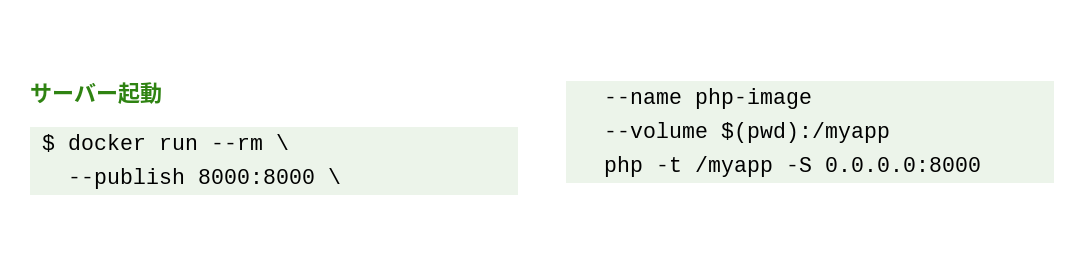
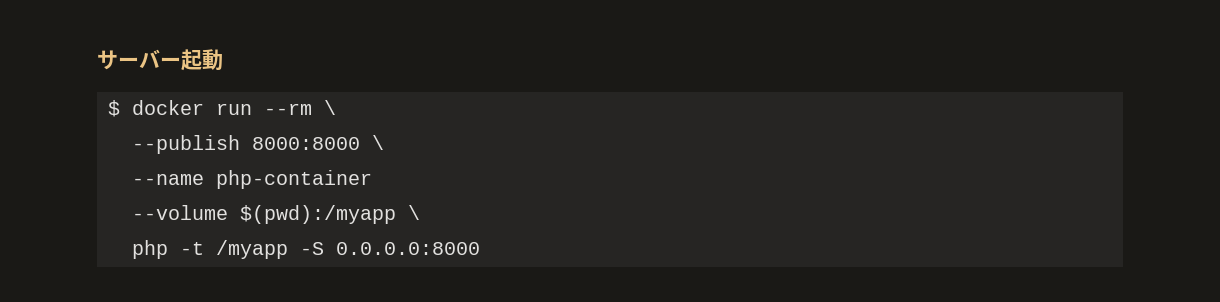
[694,88,812,109] php-image -> [215,170,372,189] php-container
(890, 132) none -> [407,205,420,220] \

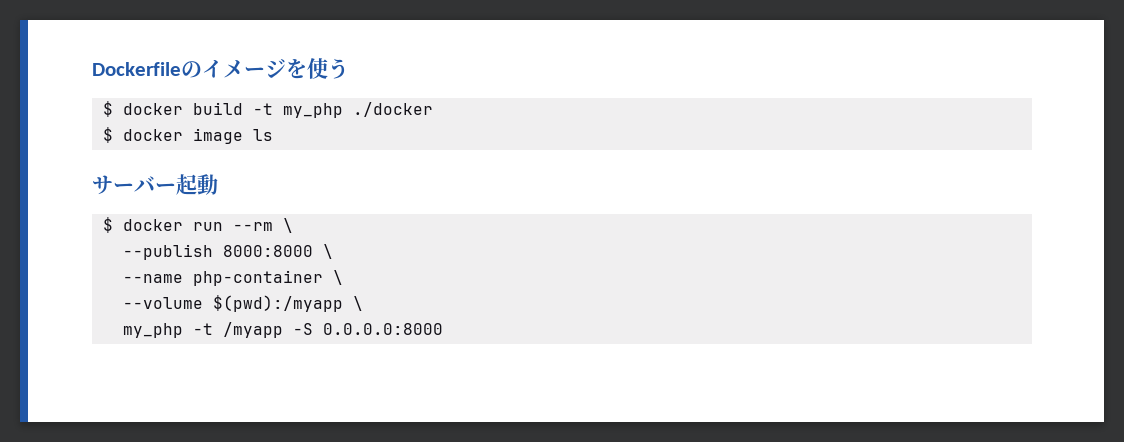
(97, 60) none -> [92,58,349,79] [102,101,433,118] [102,127,273,144] Dockerfileのイメージを使う // $ docker build -t my_php ./docker // $ docker image ls //
(372, 179) none -> [332,270,343,285] \
[131,240,168,259] php -> [122,323,183,338] my_php

